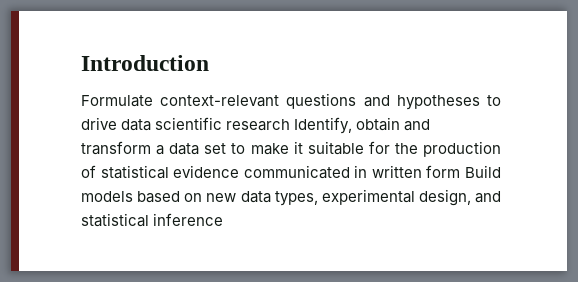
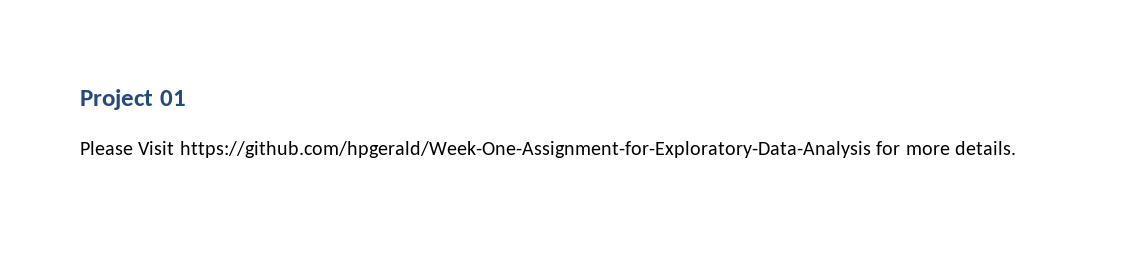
[81,55,209,71] [81,93,501,110] [81,117,431,134] [81,141,501,157] [81,165,501,179] [81,189,501,206] [81,213,224,227] Introduction // Formulate context-relevant questions and hypotheses to drive data scientific research Identify, obtain and transform a data set to make it suitable for the production of statistical evidence communicated in written form Build models based on new data types, experimental design, and statistical inference -> [80,89,186,110] [80,141,1016,158] Project 01 // Please Visit https://github.com/hpgerald/Week-One-Assignment-for-Exploratory-Data-Analysis for more details.

